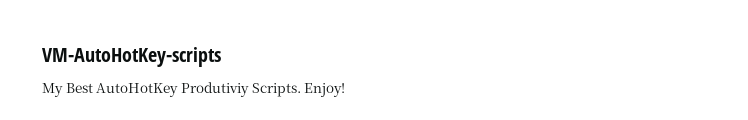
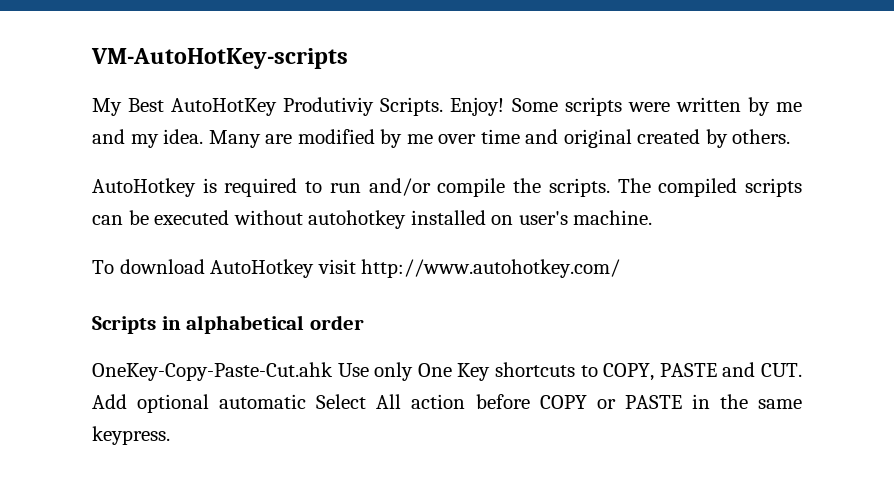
(346, 90) none -> [511,97,802,116] [92,129,791,148] [92,178,803,197] [92,210,653,229] [92,259,621,278] [92,315,364,334] [92,362,803,381] [92,394,802,413] [92,426,170,445] Some scripts were written by me and my idea. Many are modified by me over time and original created by others. // AutoHotkey is required to run and/or compile the scripts. The compiled scripts can be executed without autohotkey installed on user's machine. // To download AutoHotkey visit http://www.autohotkey.com/ // Scripts in alphabetical order // OneKey-Copy-Paste-Cut.ahk Use only One Key shortcuts to COPY, PASTE and CUT. Add optional automatic Select All action before COPY or PASTE in the same keypress.

